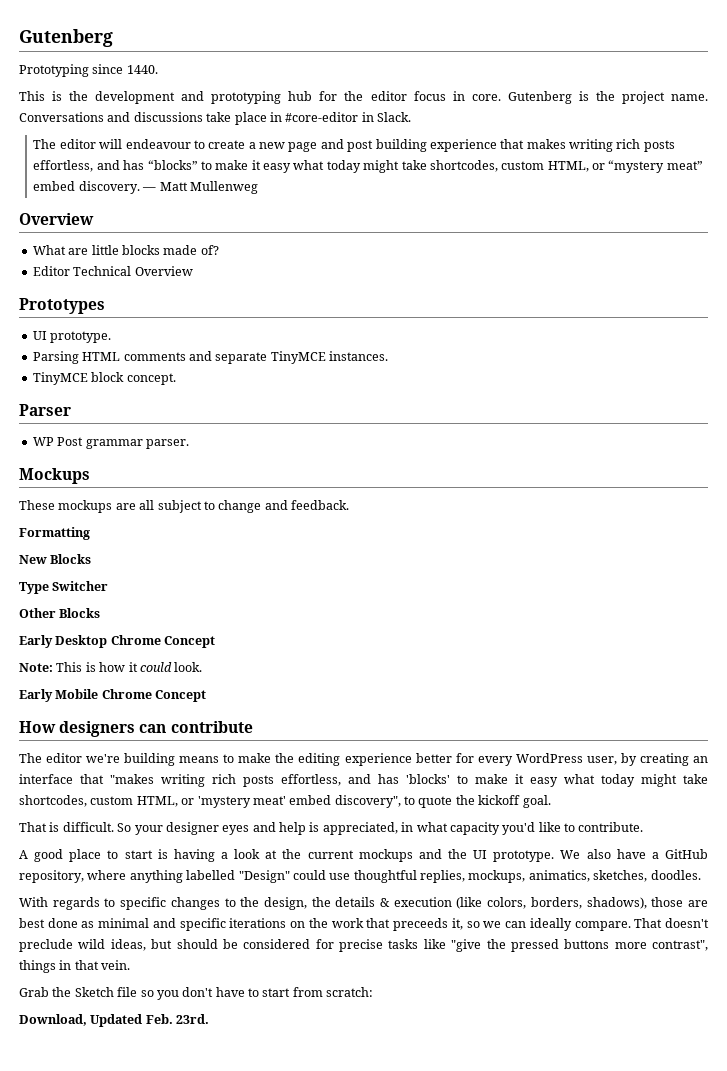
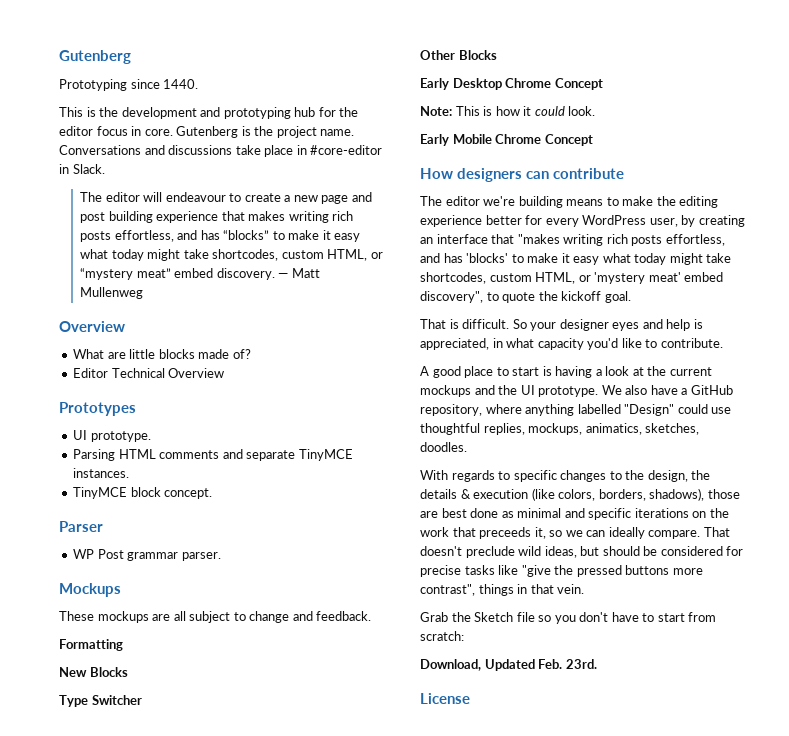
(210, 1019) none -> [420,693,470,704] // License

